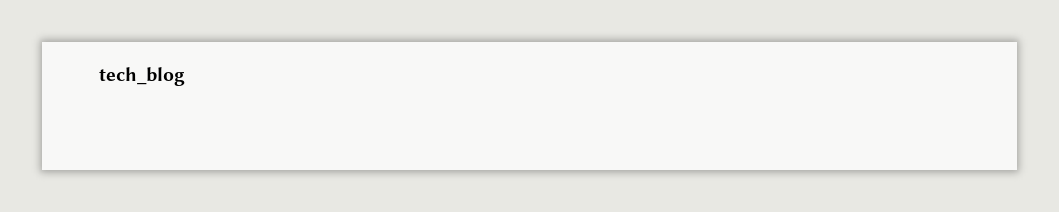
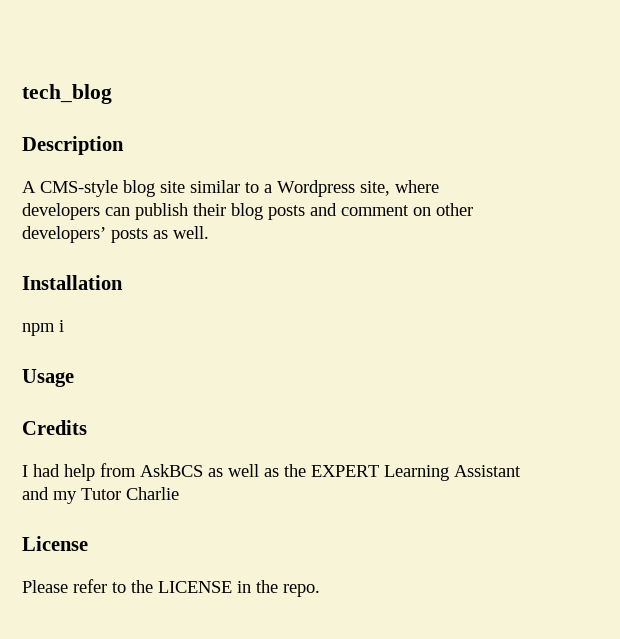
(185, 76) none -> [22,136,124,155] [22,180,439,197] [22,203,473,220] [22,226,209,243] [22,275,123,290] [22,320,64,336] [22,369,74,387] [22,420,87,435] [22,463,521,481] [22,487,179,504] [22,536,88,551] [22,579,320,597] // Description // A CMS-style blog site similar to a Wordpress site, where developers can publish their blog posts and comment on other developers’ posts as well. // Installation // npm i // Usage // Credits // I had help from AskBCS as well as the EXPERT Learning Assistant and my Tutor Charlie // License // Please refer to the LICENSE in the repo.

